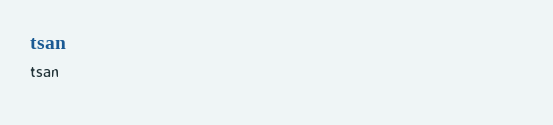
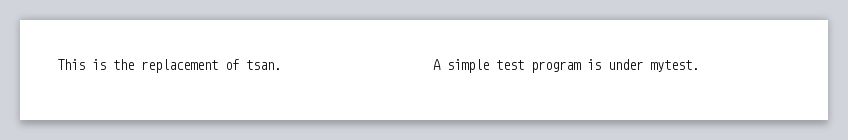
[30,38,66,49] [30,67,59,77] tsan // tsan -> [57,59,281,73] [433,59,699,73] This is the replacement of tsan. // A simple test program is under mytest.

